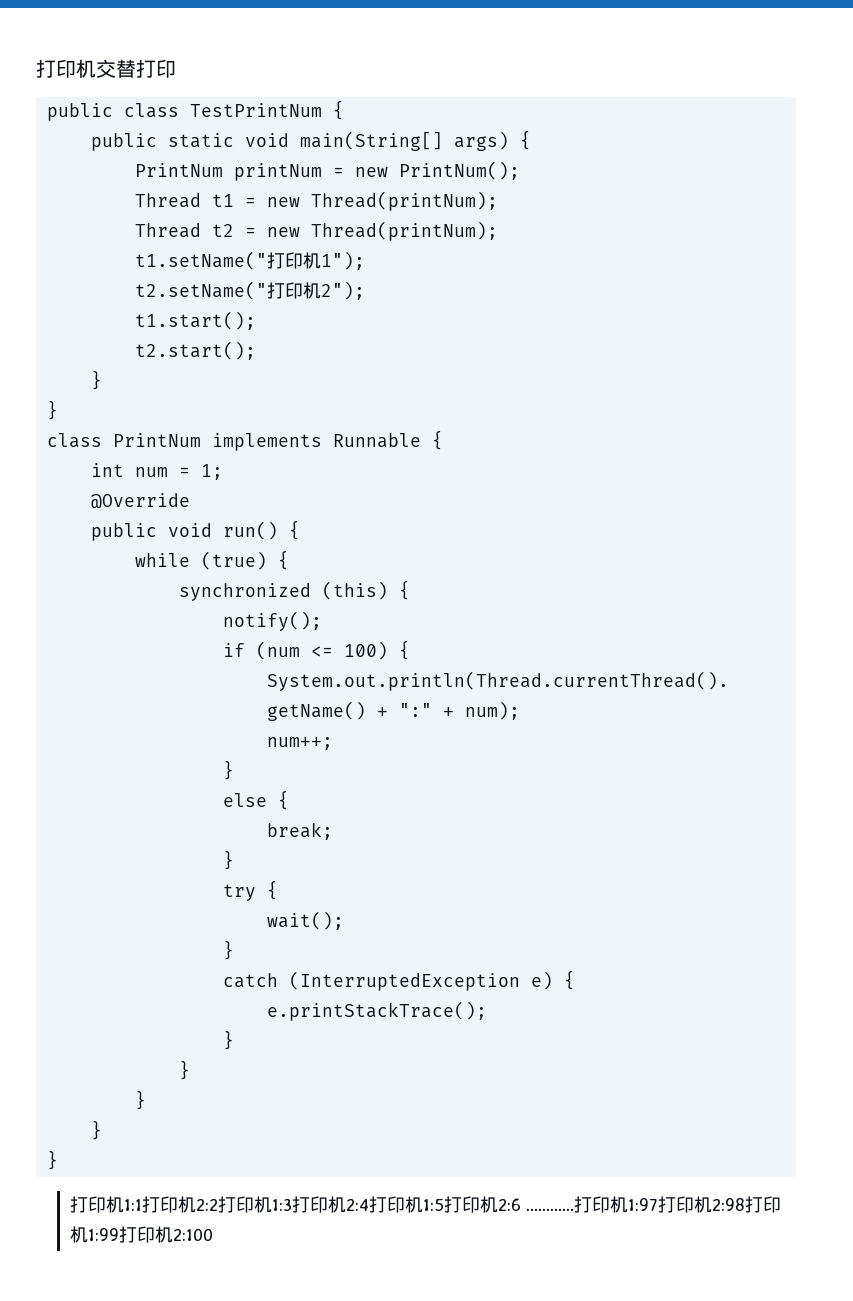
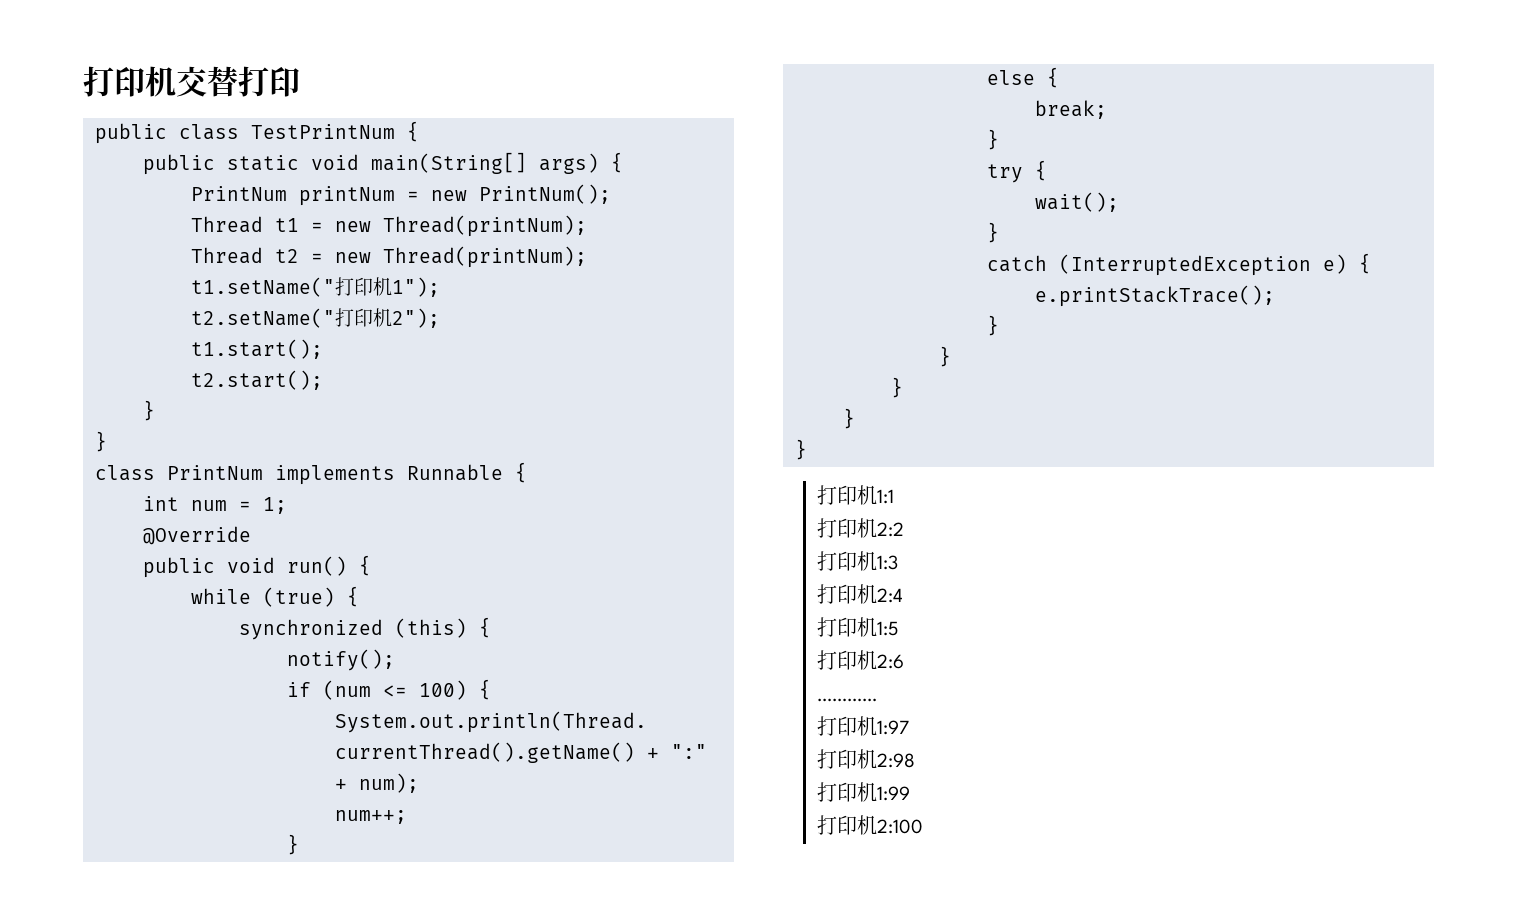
(142, 1205) none -> (894, 496) //
(218, 1204) none -> (904, 529) //
(292, 1204) none -> (898, 562) //
(369, 1204) none -> (903, 595) //
(444, 1204) none -> (899, 628) //
(521, 1204) none -> (904, 661) //
(574, 1209) none -> (877, 700) //
(658, 1204) none -> (909, 727) //
(745, 1204) none -> (915, 760) //
(119, 1234) none -> (910, 793) //

